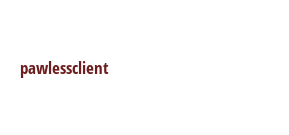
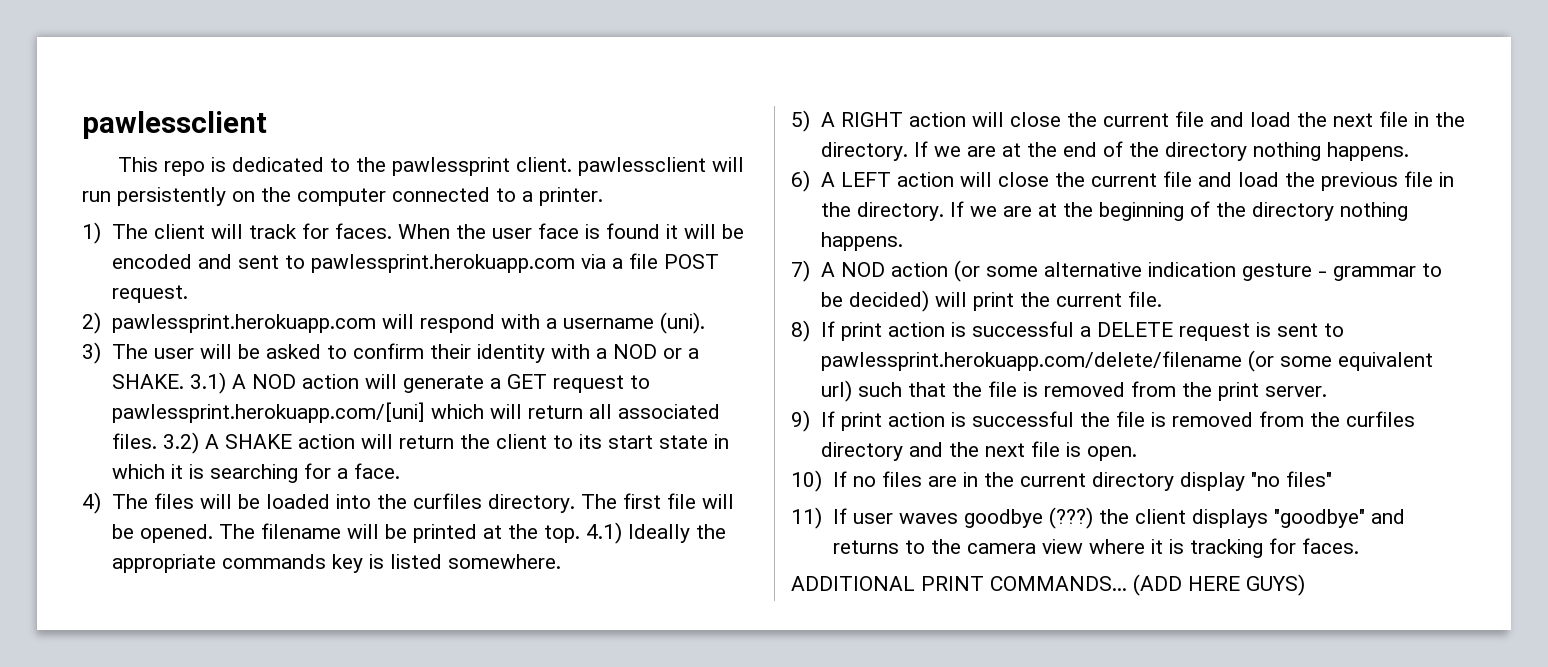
[20,61,109,78] pawlessclient -> [82,111,267,139] [118,157,745,176] [82,187,603,206] [82,222,744,244] [111,253,719,273] [111,285,188,303] [82,312,705,334] [82,342,699,364] [111,372,650,394] [111,402,720,423] [111,432,729,454] [111,463,400,483] [82,492,734,514] [111,522,726,544] [111,554,561,573] [791,110,1465,132] [820,141,1409,161] [791,170,1454,192] [820,201,1408,221] [820,232,903,251] [791,260,1442,282] [820,290,1162,312] [791,320,1344,342] [820,350,1433,372] [820,380,1327,402] [791,410,1415,432] [820,441,1137,461] [791,470,1332,492] [791,507,1405,529] [832,538,1359,558] [791,574,1305,596] pawlessclient // This repo is dedicated to the pawlessprint client. pawlessclient will run persistently on the computer connected to a printer. // 1) The client will track for faces. When the user face is found it will be encoded and sent to pawlessprint.herokuapp.com via a file POST request. // 2) pawlessprint.herokuapp.com will respond with a username (uni). // 3) The user will be asked to confirm their identity with a NOD or a SHAKE. 3.1) A NOD action will generate a GET request to pawlessprint.herokuapp.com/[uni] which will return all associated files. 3.2) A SHAKE action will return the client to its start state in which it is searching for a face. // 4) The files will be loaded into the curfiles directory. The first file will be opened. The filename will be printed at the top. 4.1) Ideally the appropriate commands key is listed somewhere. // 5) A RIGHT action will close the current file and load the next file in the directory. If we are at the end of the directory nothing happens. // 6) A LEFT action will close the current file and load the previous file in the directory. If we are at the beginning of the directory nothing happens. // 7) A NOD action (or some alternative indication gesture - grammar to be decided) will print the current file. // 8) If print action is successful a DELETE request is sent to pawlessprint.herokuapp.com/delete/filename (or some equivalent url) such that the file is removed from the print server. // 9) If print action is successful the file is removed from the curfiles directory and the next file is open. // 10) If no files are in the current directory display "no files" // 11) If user waves goodbye (???) the client displays "goodbye" and returns to the camera view where it is tracking for faces. // ADDITIONAL PRINT COMMANDS... (ADD HERE GUYS)

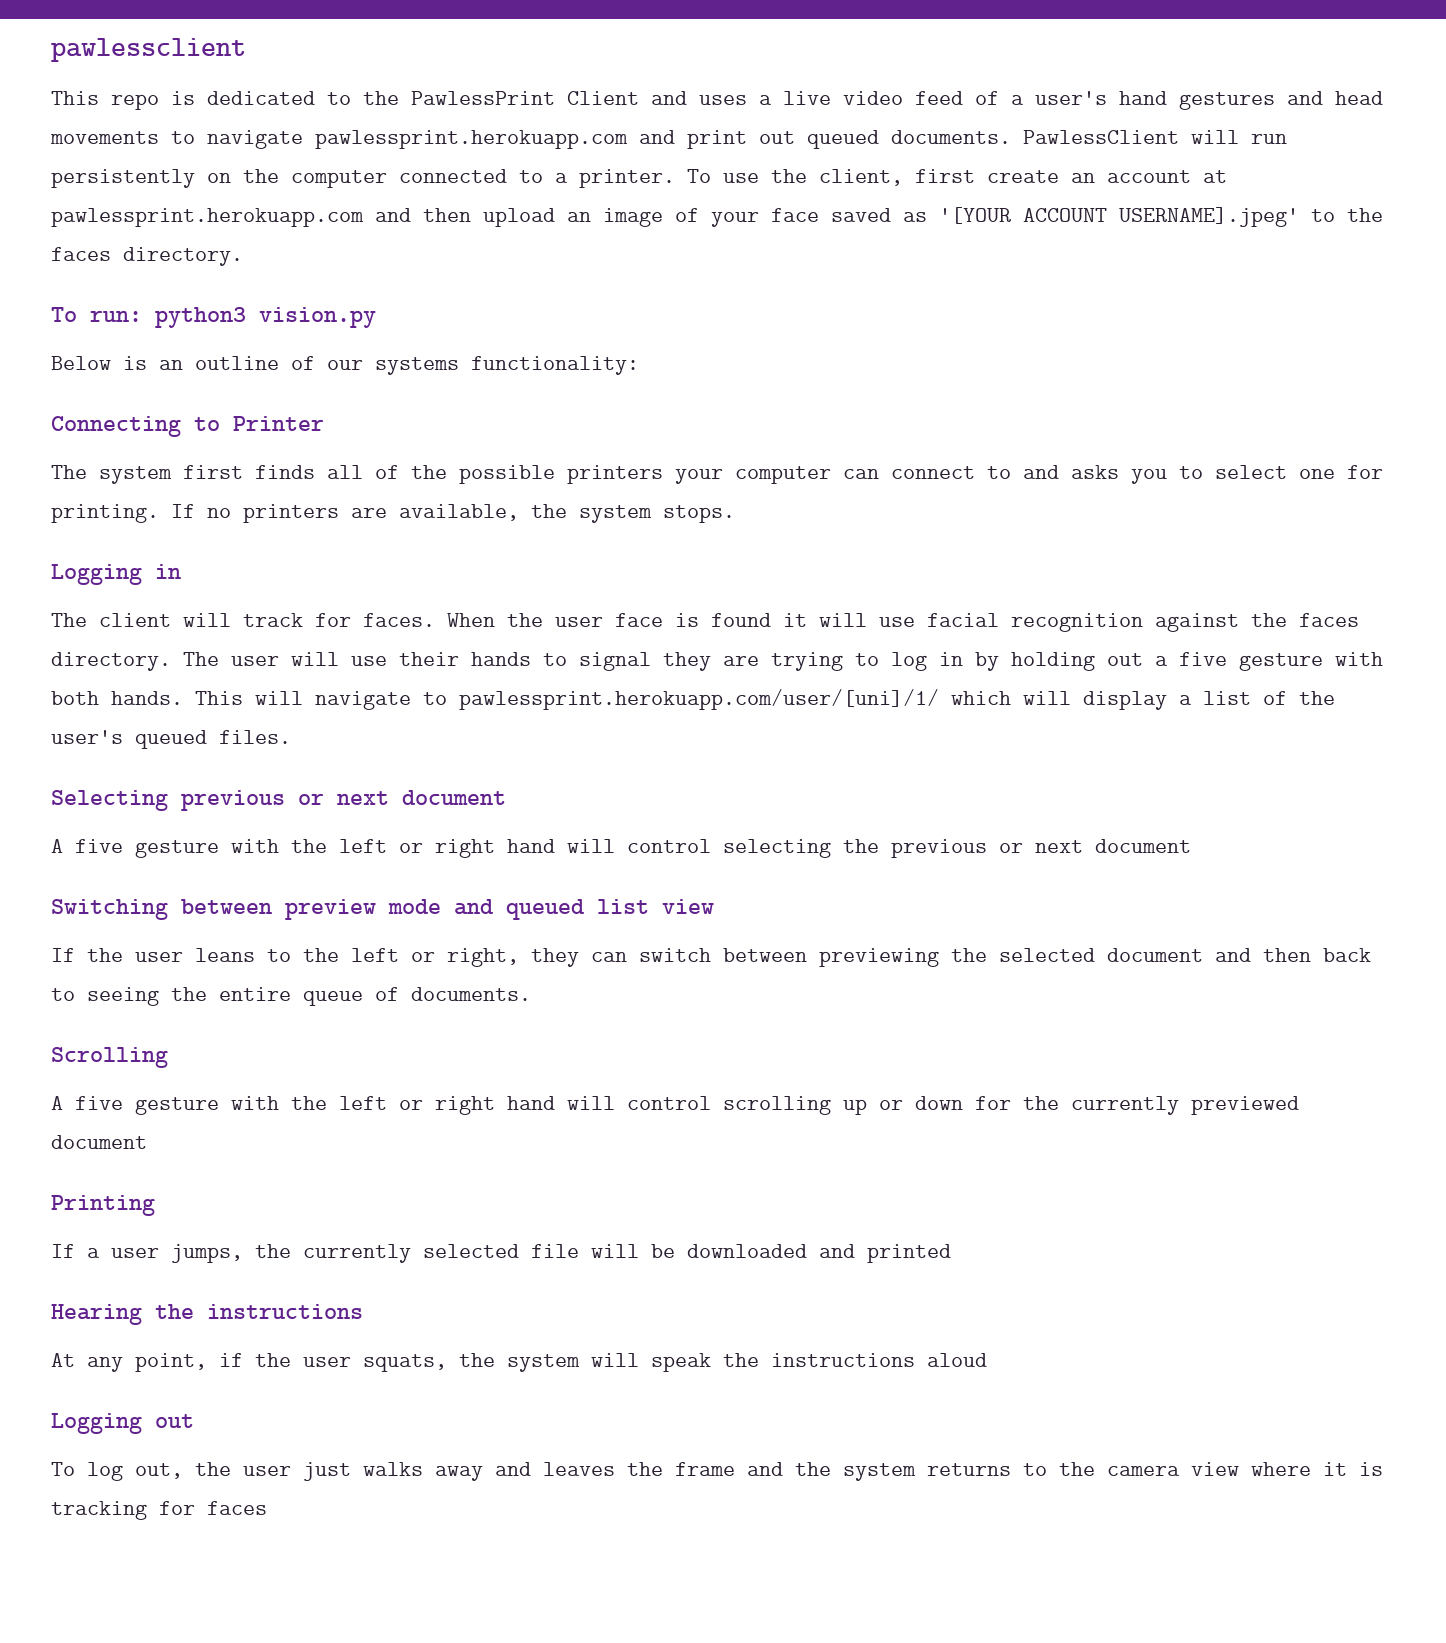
[392,157,707,176] pawlessprint client. pawlessclient -> [411,91,1383,110] [50,130,1179,149] PawlessPrint Client and uses a live video feed of a user's hand gestures and head movements to navigate pawlessprint.herokuapp.com and print out queued documents. PawlessClient
[82,222,101,244] // 1) -> [687,169,1227,186] [51,207,1383,227] [51,247,243,266] [51,307,376,328] [51,356,639,375] [51,416,324,437] [51,465,1383,484] [51,504,735,523] [51,564,181,585] To use the client, first create an account at pawlessprint.herokuapp.com and then upload an image of your face saved as '[YOUR ACCOUNT USERNAME].jpeg' to the faces directory. // To run: python3 vision.py // Below is an outline of our systems functionality: // Connecting to Printer // The system first finds all of the possible printers your computer can connect to and asks you to select one for printing. If no printers are available, the system stops. // Logging in //
[721,224,744,239] [111,253,719,273] [111,285,188,303] [82,312,705,334] [82,342,699,364] [111,372,650,394] [111,402,720,423] [111,432,729,454] [111,463,400,483] [82,492,734,514] [111,522,726,544] [111,554,561,573] [791,110,1465,132] [820,141,1409,161] [791,170,1454,192] [820,201,1408,221] [820,232,903,251] [791,260,1442,282] [820,290,1162,312] [791,320,1344,342] [820,350,1433,372] [820,380,1327,402] [791,410,1415,432] [820,441,1137,461] [791,470,1332,492] [791,507,1405,529] be encoded and sent to pawlessprint.herokuapp.com via a file POST request. // 2) pawlessprint.herokuapp.com will respond with a username (uni). // 3) The user will be asked to confirm their identity with a NOD or a SHAKE. 3.1) A NOD action will generate a GET request to pawlessprint.herokuapp.com/[uni] which will return all associated files. 3.2) A SHAKE action will return the client to its start state in which it is searching for a face. // 4) The files will be loaded into the curfiles directory. The first file will be opened. The filename will be printed at the top. 4.1) Ideally the appropriate commands key is listed somewhere. // 5) A RIGHT action will close the current file and load the next file in the directory. If we are at the end of the directory nothing happens. // 6) A LEFT action will close the current file and load the previous file in the directory. If we are at the beginning of the directory nothing happens. // 7) A NOD action (or some alternative indication gesture - grammar to be decided) will print the current file. // 8) If print action is successful a DELETE request is sent to pawlessprint.herokuapp.com/delete/filename (or some equivalent url) such that the file is removed from the print server. // 9) If print action is successful the file is removed from the curfiles directory and the next file is open. // 10) If no files are in the current directory display "no files" // 11) If user waves goodbye (???) the client displays "goodbye" and -> [879,613,1359,632] [51,652,1383,671] [51,689,1335,710] [51,730,291,749] [51,790,506,811] [51,839,1191,858] [51,899,714,920] [51,948,1371,967] [51,987,531,1006] [51,1047,168,1068] [51,1096,1299,1115] [51,1135,147,1149] [51,1195,155,1216] [51,1244,951,1263] [51,1304,363,1325] [51,1353,987,1372] [51,1413,194,1434] [51,1462,916,1481] use facial recognition against the faces directory. The user will use their hands to signal they are trying to log in by holding out a five gesture with both hands. This will navigate to pawlessprint.herokuapp.com/user/[uni]/1/ which will display a list of the user's queued files. // Selecting previous or next document // A five gesture with the left or right hand will control selecting the previous or next document // Switching between preview mode and queued list view // If the user leans to the left or right, they can switch between previewing the selected document and then back to seeing the entire queue of documents. // Scrolling // A five gesture with the left or right hand will control scrolling up or down for the currently previewed document // Printing // If a user jumps, the currently selected file will be downloaded and printed // Hearing the instructions // At any point, if the user squats, the system will speak the instructions aloud // Logging out // To log out, the user just walks away and leaves the frame and the system
[1301,538,1359,554] [791,574,1305,596] faces. // ADDITIONAL PRINT COMMANDS... (ADD HERE GUYS) -> [207,1501,267,1515] faces

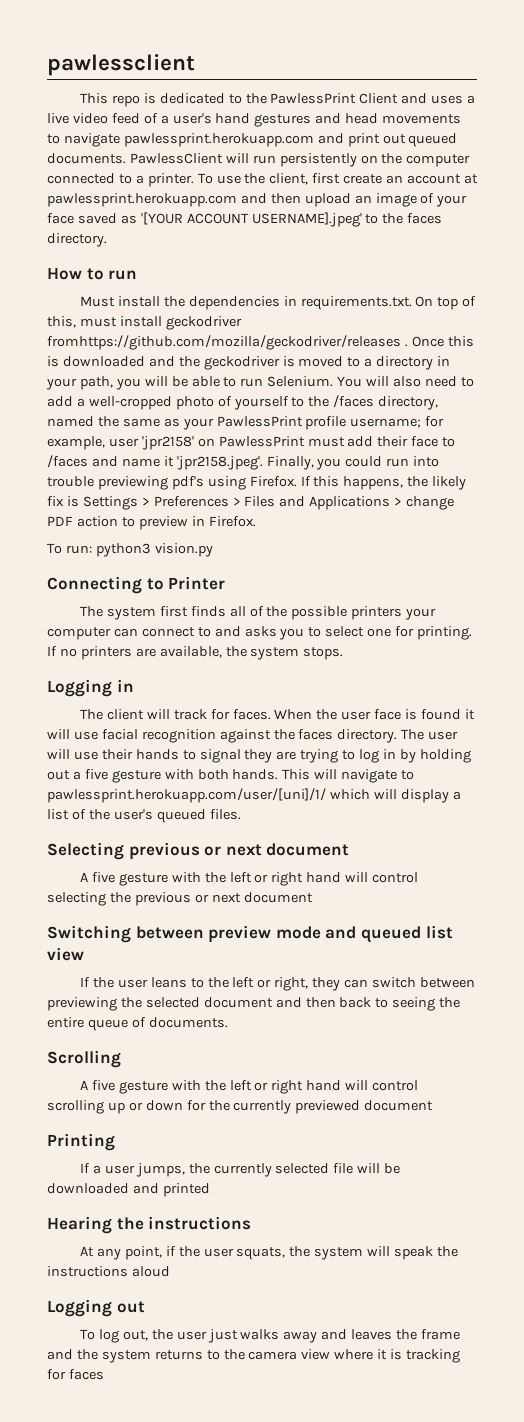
[51,307,376,328] [51,356,639,375] To run: python3 vision.py // Below is an outline of our systems functionality: -> [47,267,138,280] [79,296,477,310] [47,316,242,330] [47,335,474,350] [47,356,451,370] [46,376,474,390] [47,395,439,410] [47,416,445,430] [47,436,456,450] [47,455,440,470] [47,476,467,490] [47,496,455,510] [47,516,256,530] [47,543,213,557] How to run // Must install the dependencies in requirements.txt. On top of this, must install geckodriver fromhttps://github.com/mozilla/geckodriver/releases . Once this is downloaded and the geckodriver is moved to a directory in your path, you will be able to run Selenium. You will also need to add a well-cropped photo of yourself to the /faces directory, named the same as your PawlessPrint profile username; for example, user 'jpr2158' on PawlessPrint must add their face to /faces and name it 'jpr2158.jpeg'. Finally, you could run into trouble previewing pdf's using Firefox. If this happens, the likely fix is Settings > Preferences > Files and Applications > change PDF action to preview in Firefox. // To run: python3 vision.py

